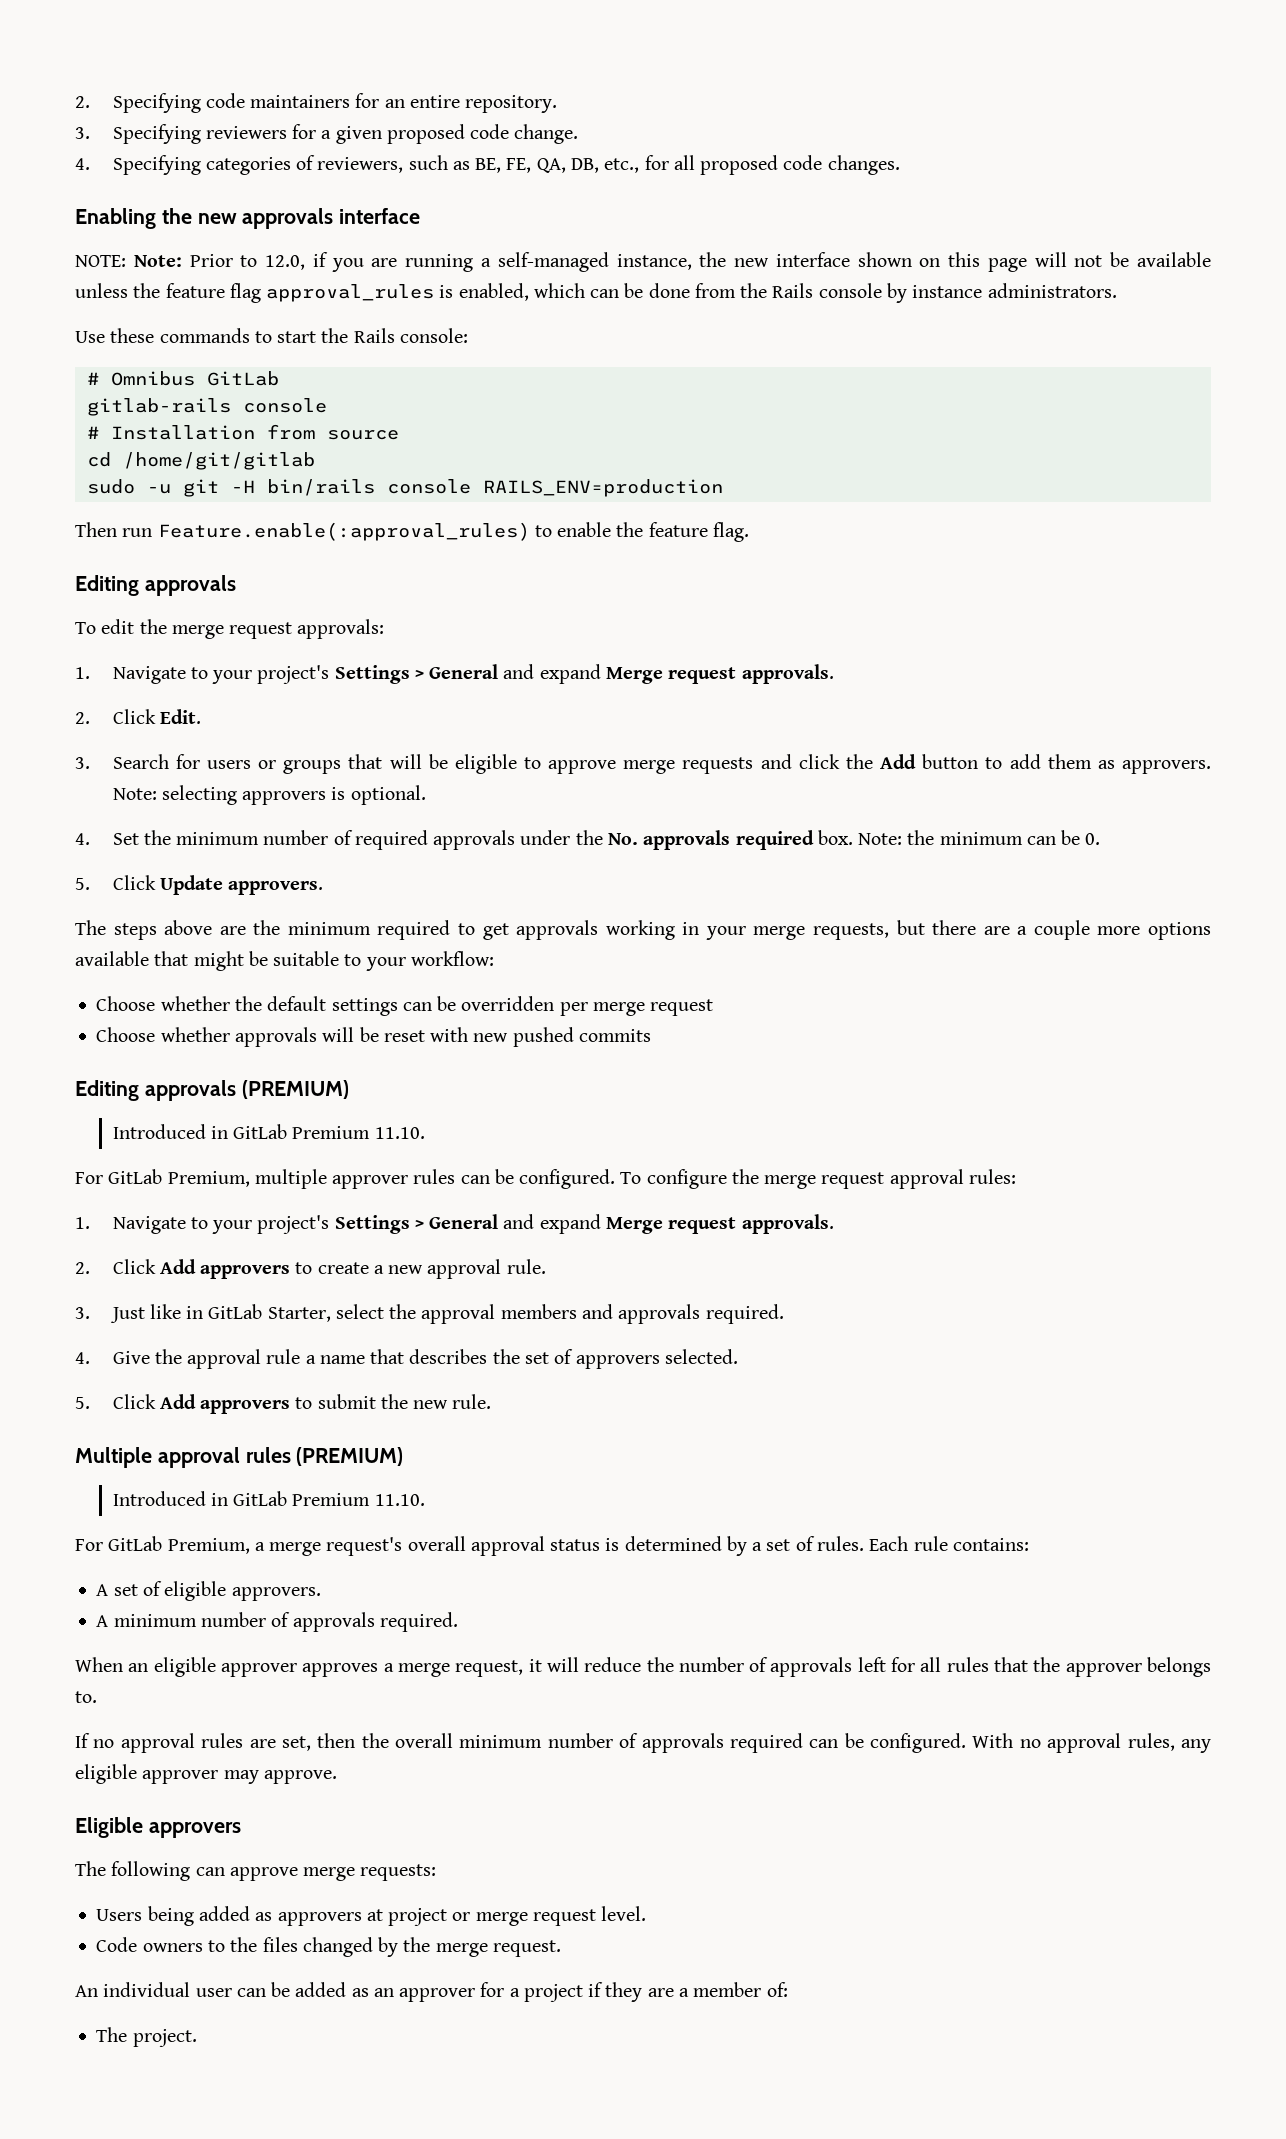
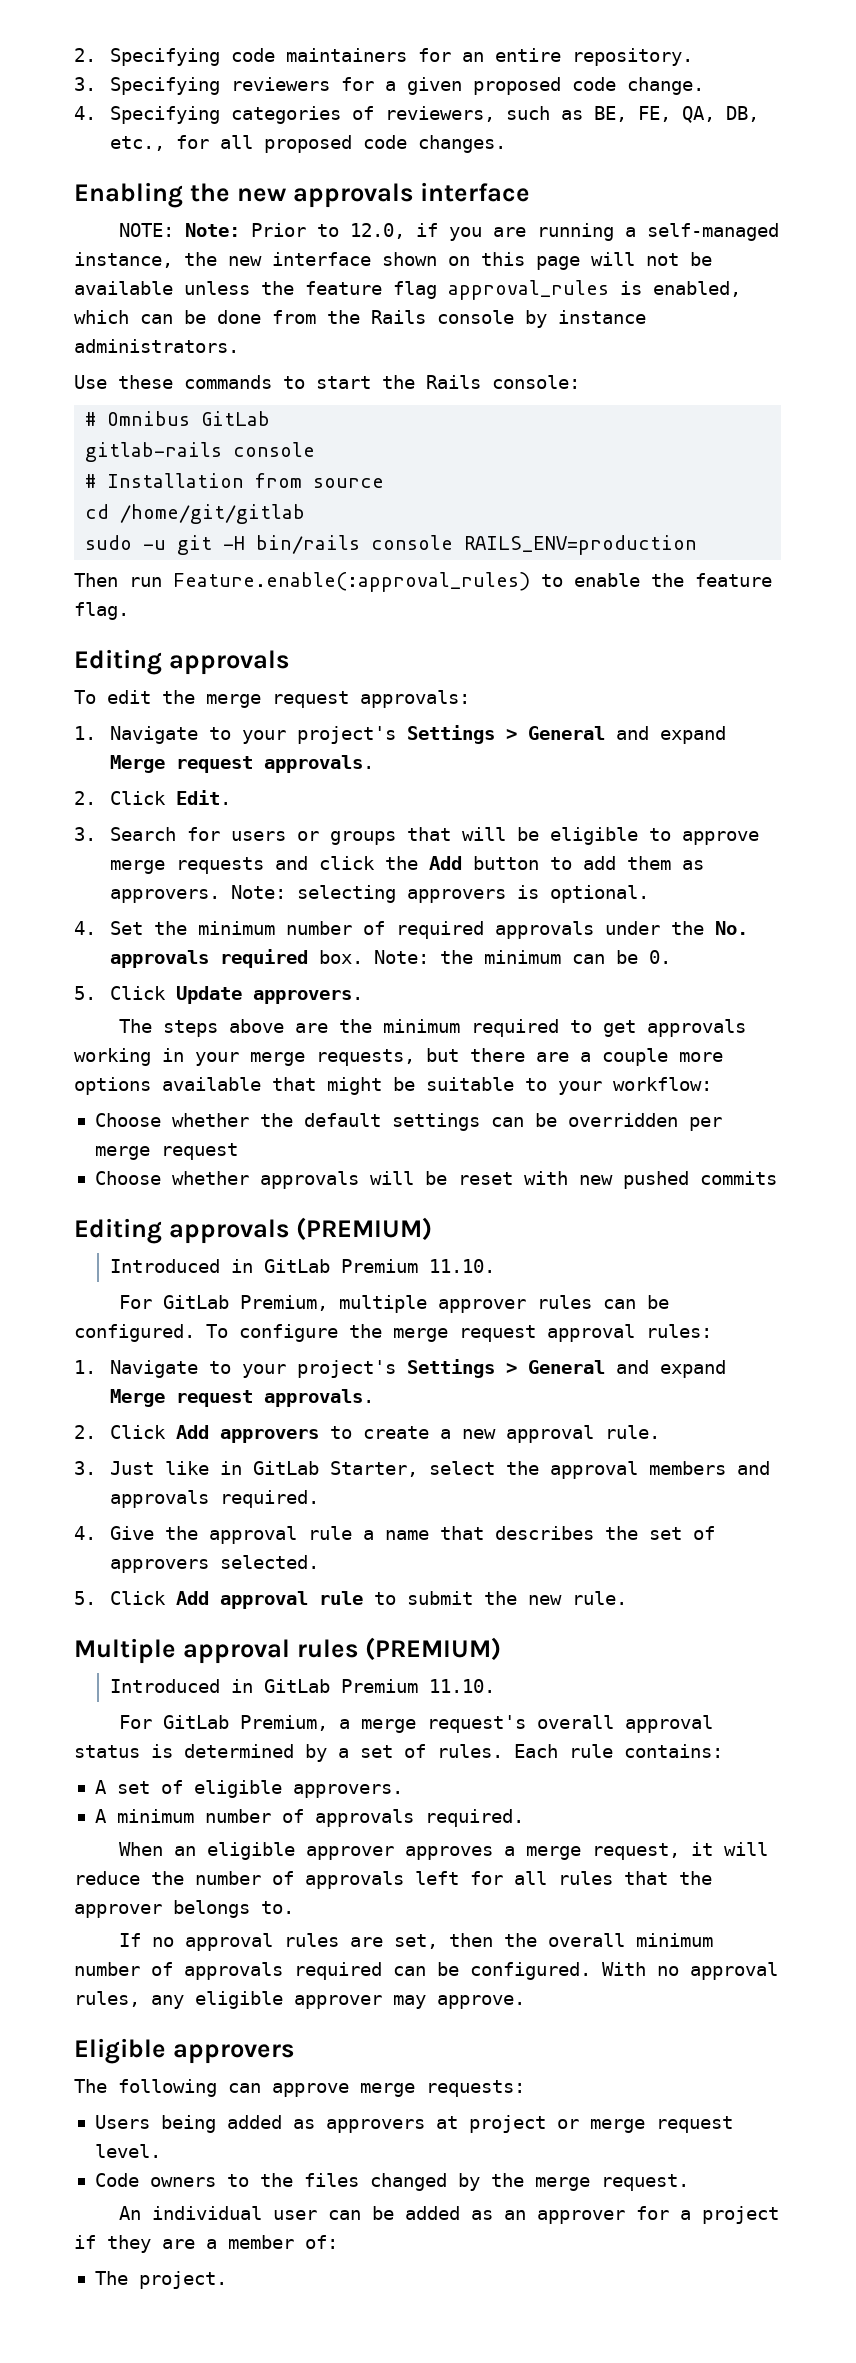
[200,1400,291,1414] approvers -> [219,1591,363,1609] approval rule

